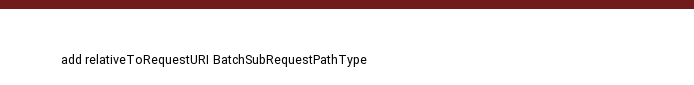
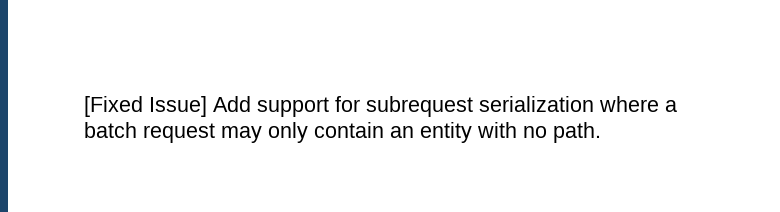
[61,54,367,67] add relativeToRequestURI BatchSubRequestPathType -> [84,96,677,117] [84,122,601,143] [Fixed Issue] Add support for subrequest serialization where a batch request may only contain an entity with no path.

